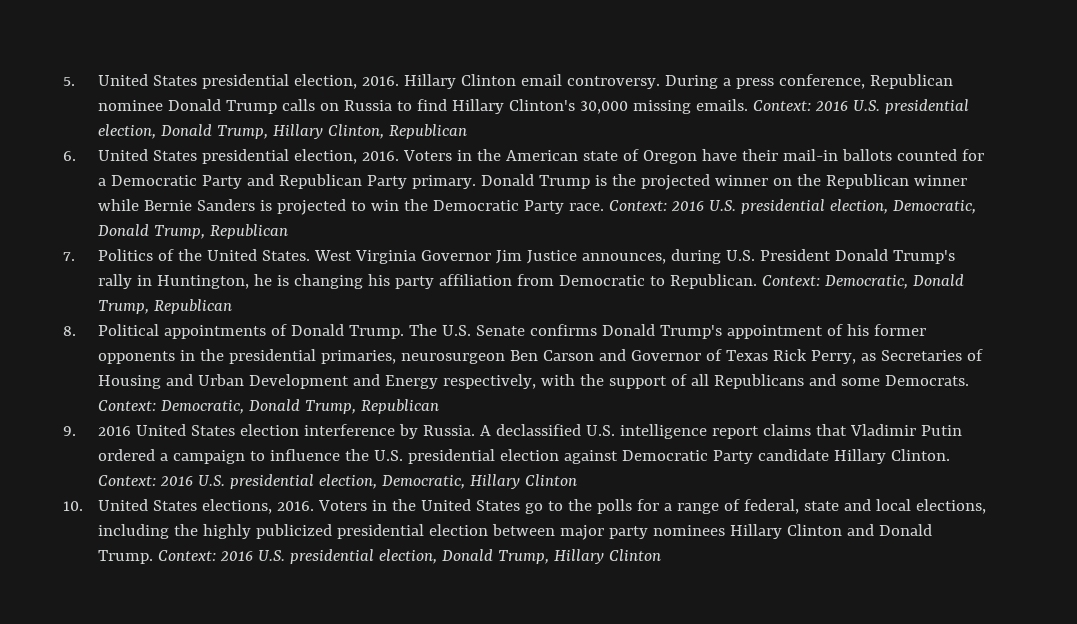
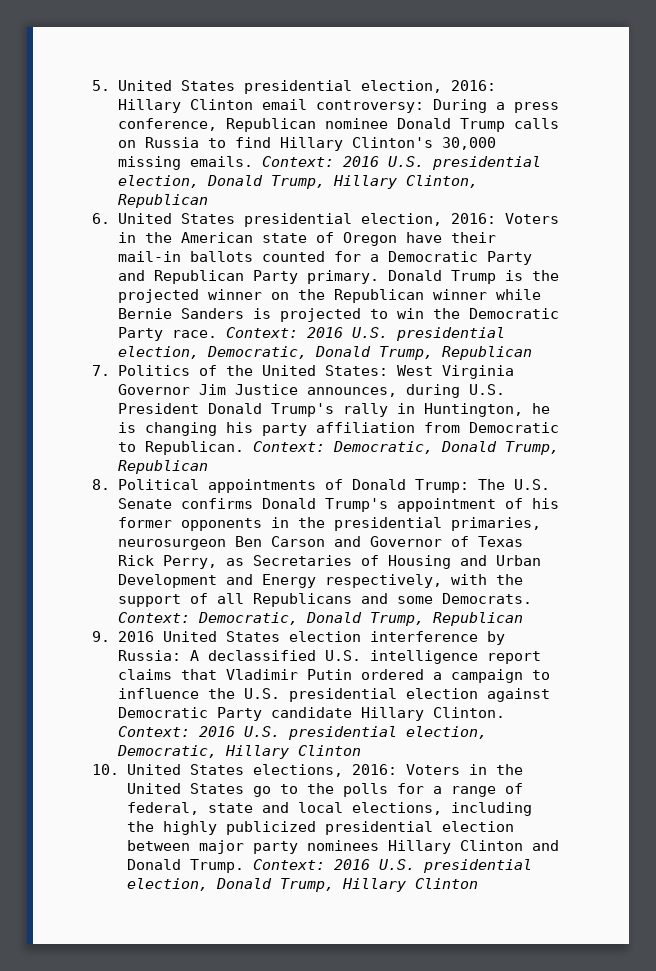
[362,76,400,86] 2016. -> [450,80,496,91] 2016:
[567,76,661,89] controversy. -> [315,100,424,113] controversy:
[362,151,400,161] 2016. -> [450,213,496,224] 2016:
[262,250,311,261] States. -> [324,365,388,376] States:
[349,325,405,339] Trump. -> [414,479,469,493] Trump:
[423,425,476,436] Russia. -> [117,650,181,661] Russia:
[277,501,315,511] 2016. -> [351,764,397,775] 2016:

